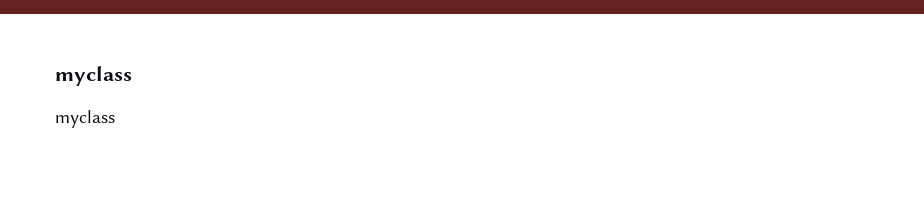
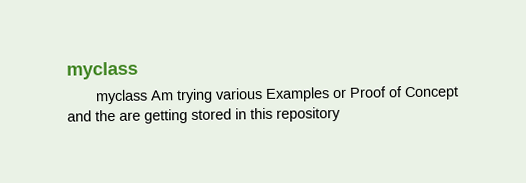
(115, 119) none -> [150,86,460,104] [67,106,341,124] Am trying various Examples or Proof of Concept and the are getting stored in this repository

